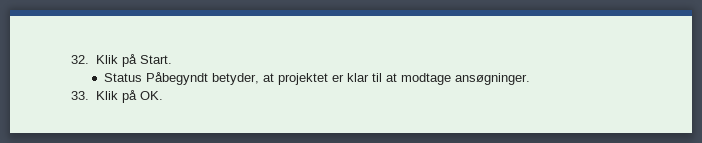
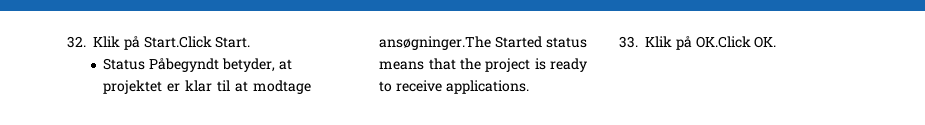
(137, 60) none -> [143,36,212,48] Start.Click
[454,73,530,85] ansøgninger. -> [379,36,587,50] [379,58,587,72] [379,80,529,94] ansøgninger.The Started status means that the project is ready to receive applications.
(137, 96) none -> [695,36,751,48] OK.Click

